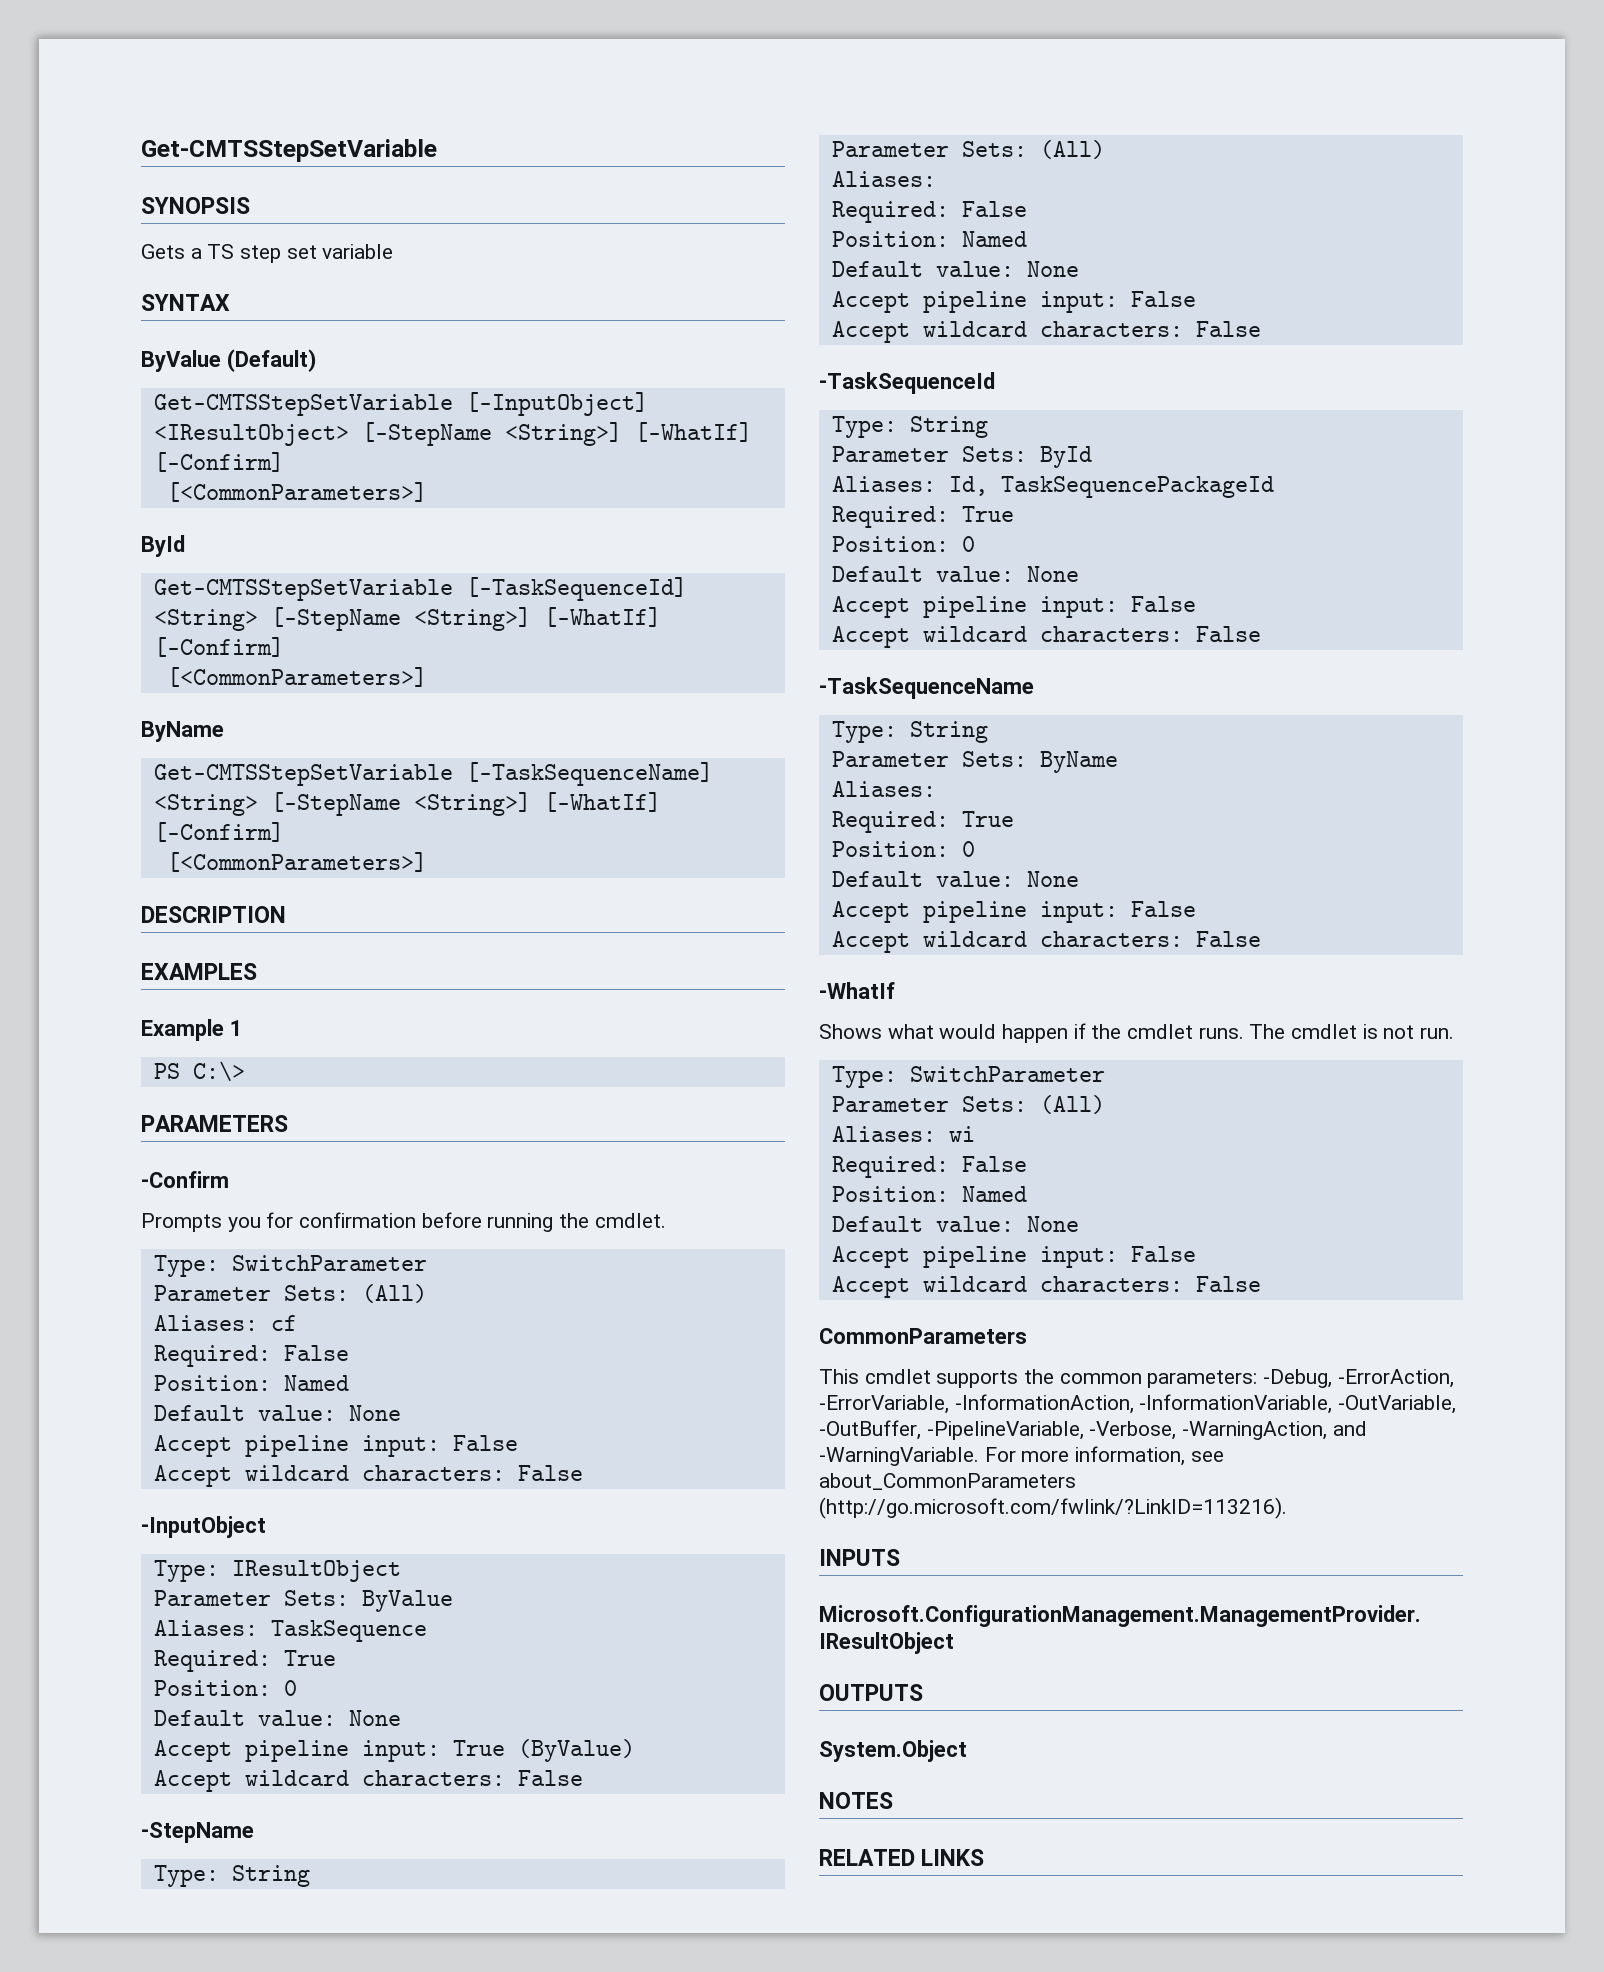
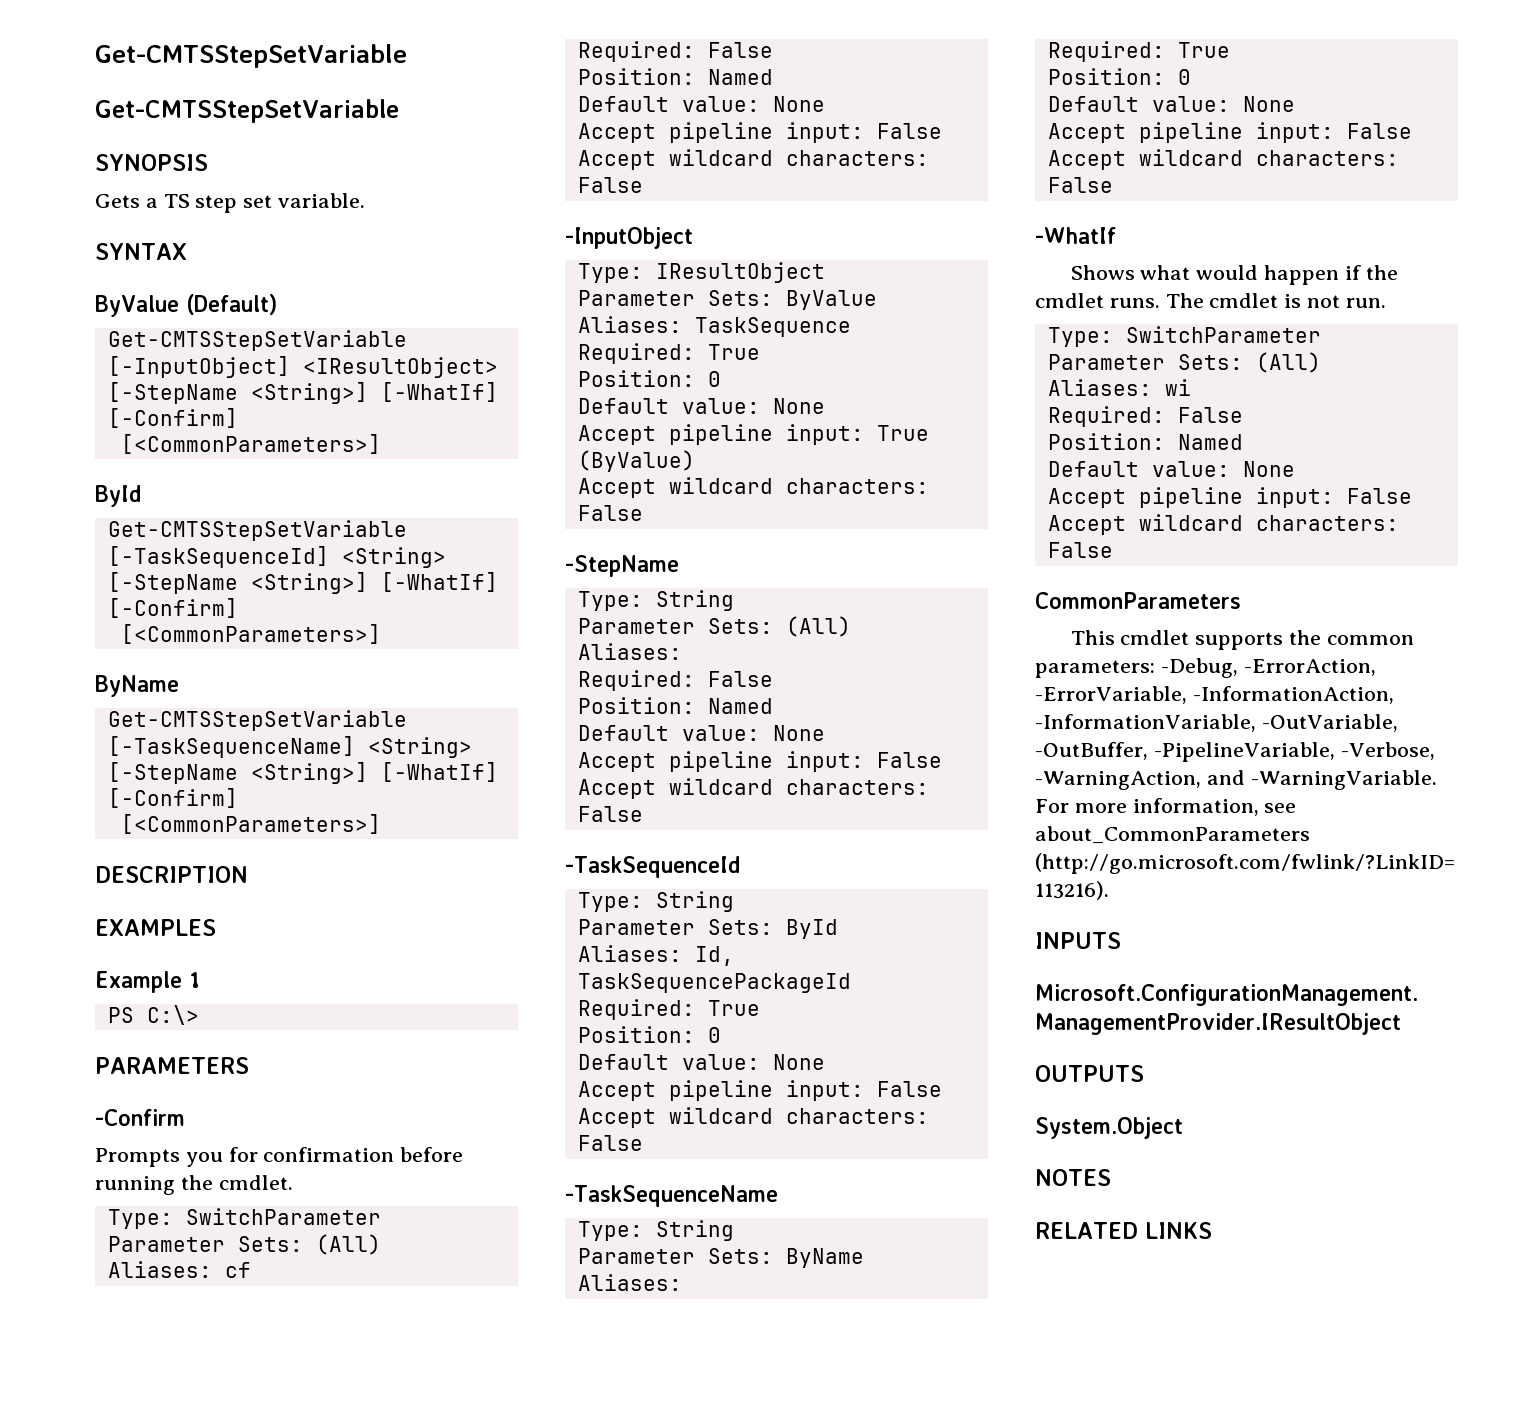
[141,139,437,162] Get-CMTSStepSetVariable -> [95,44,407,68] [95,99,399,123] Get-CMTSStepSetVariable // Get-CMTSStepSetVariable
[322,244,394,259] variable -> [278,193,366,208] variable.

